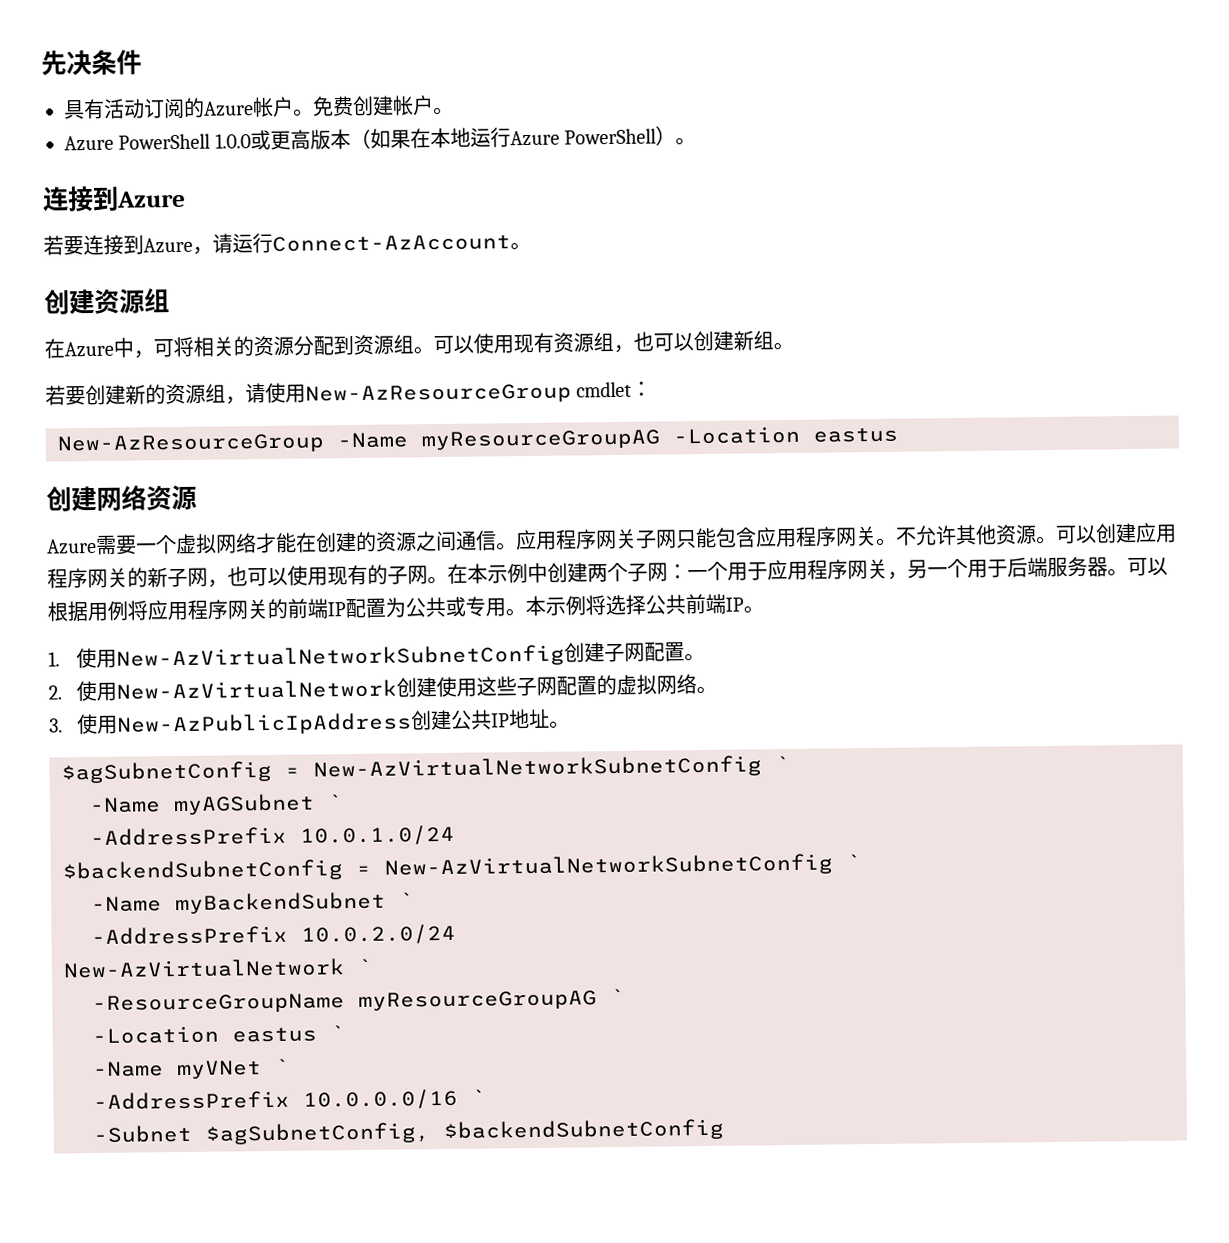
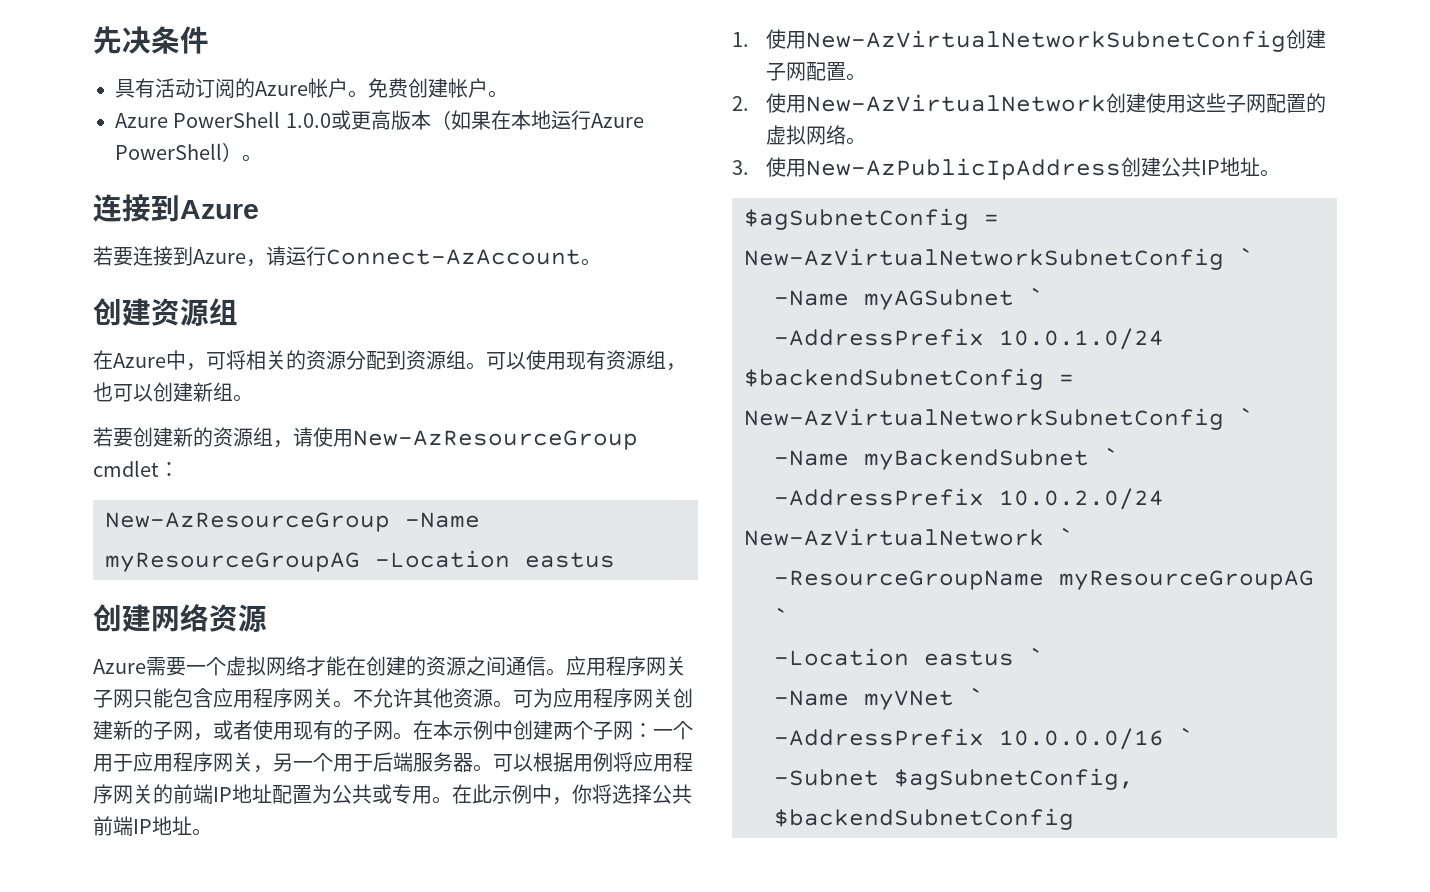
[1075,522,1177,544] [47,566,288,589] 以创建应用程序网关的新子网，也可以 -> [533,688,693,708] [93,720,253,741] 为应用程序网关创建新的子网，或者
(346, 609) none -> [232,784,272,803] 地址
[525,595,586,617] 本示例 -> [452,784,592,805] 在此示例中，你
(744, 604) none -> [152,816,192,835] 地址

